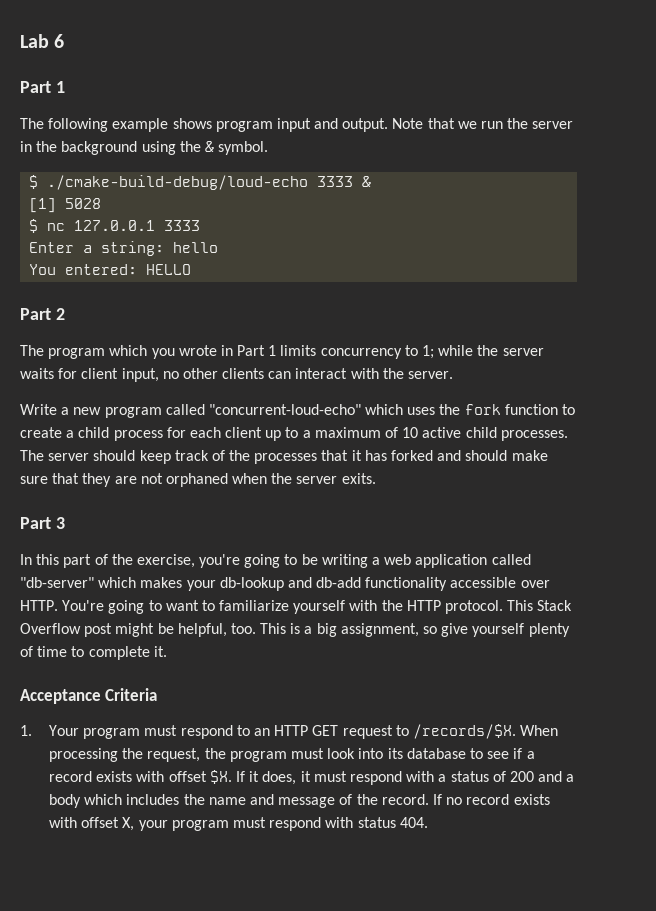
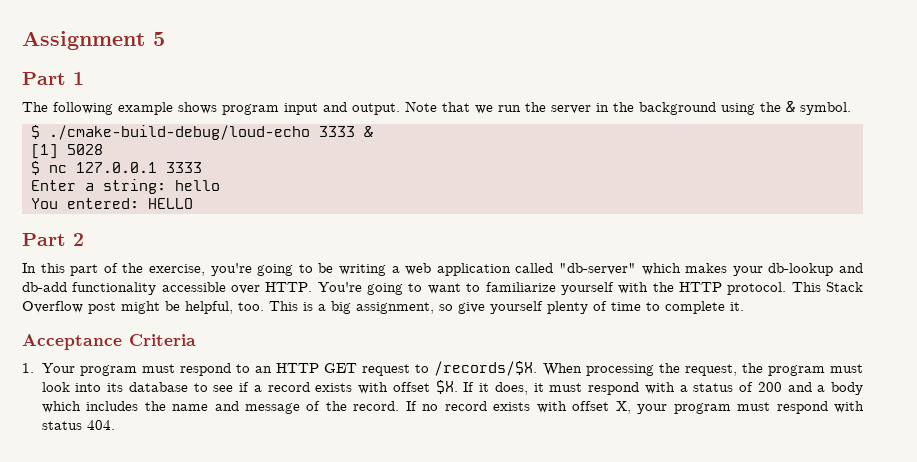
[20,34,65,48] Lab 6 -> [22,31,165,50] Assignment 5
[20,345,544,359] [20,368,454,382] [20,404,576,418] [20,427,568,441] [20,450,548,464] [20,473,376,487] [20,517,65,529] // The program which you wrote in Part 1 limits concurrency to 1; while the server waits for client input, no other clients can interact with the server. // Write a new program called "concurrent-loud-echo" which uses the fork function to create a child process for each client up to a maximum of 10 active child processes. The server should keep track of the processes that it has forked and should make sure that they are not orphaned when the server exits. // Part 3 -> (84, 239) none

